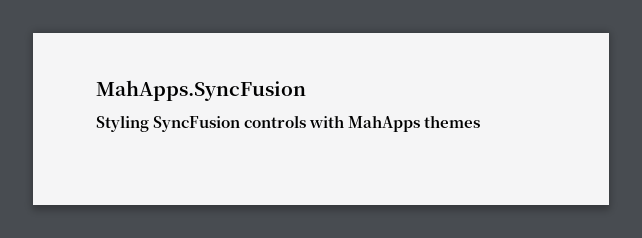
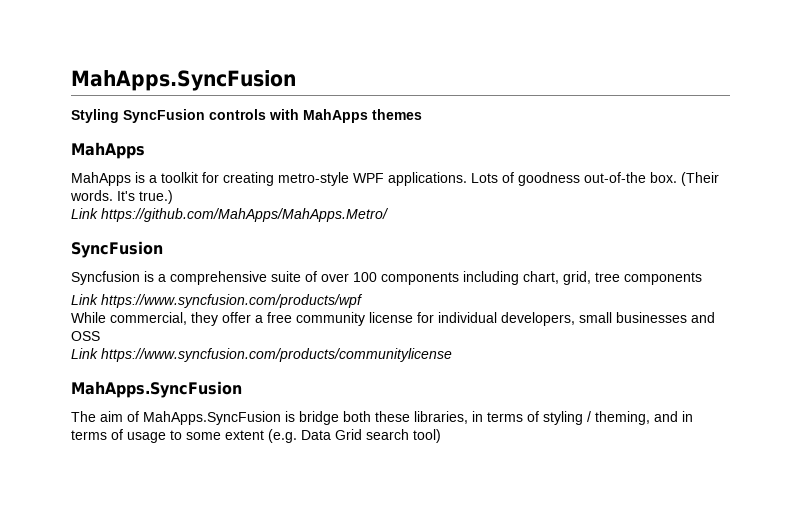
(481, 121) none -> [71,142,145,159] [71,172,719,186] [70,190,173,204] [71,208,389,222] [71,241,163,258] [71,271,702,285] [71,294,363,308] [71,312,715,326] [71,331,100,341] [71,348,452,362] [71,381,242,398] [71,411,693,425] [71,429,441,443] // MahApps // MahApps is a toolkit for creating metro-style WPF applications. Lots of goodness out-of-the box. (Their words. It's true.) // Link https://github.com/MahApps/MahApps.Metro/ // SyncFusion // Syncfusion is a comprehensive suite of over 100 components including chart, grid, tree components // Link https://www.syncfusion.com/products/wpf // While commercial, they offer a free community license for individual developers, small businesses and OSS // Link https://www.syncfusion.com/products/communitylicense // MahApps.SyncFusion // The aim of MahApps.SyncFusion is bridge both these libraries, in terms of styling / theming, and in terms of usage to some extent (e.g. Data Grid search tool)

